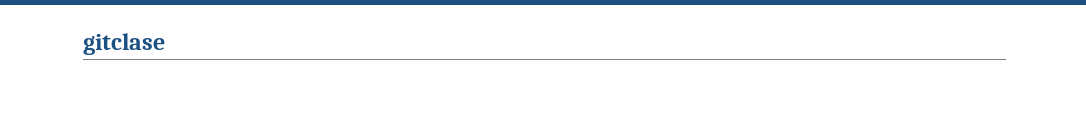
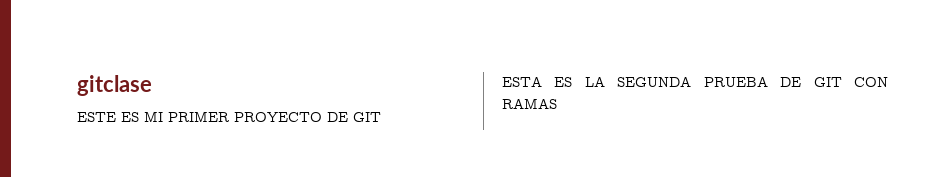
(165, 44) none -> [77,111,381,122] [502,76,888,87] [502,98,557,109] // ESTE ES MI PRIMER PROYECTO DE GIT // ESTA ES LA SEGUNDA PRUEBA DE GIT CON RAMAS

